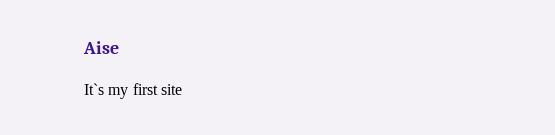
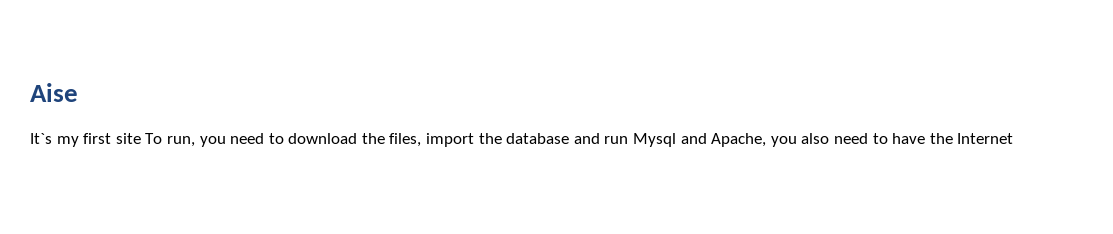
(182, 89) none -> [145,133,1014,147] To run, you need to download the files, import the database and run Mysql and Apache, you also need to have the Internet

